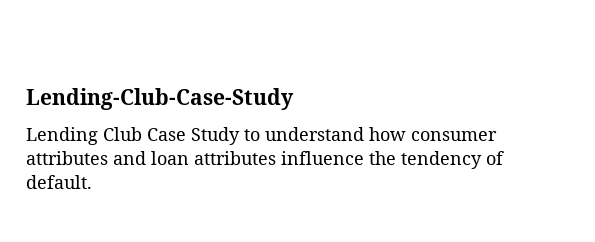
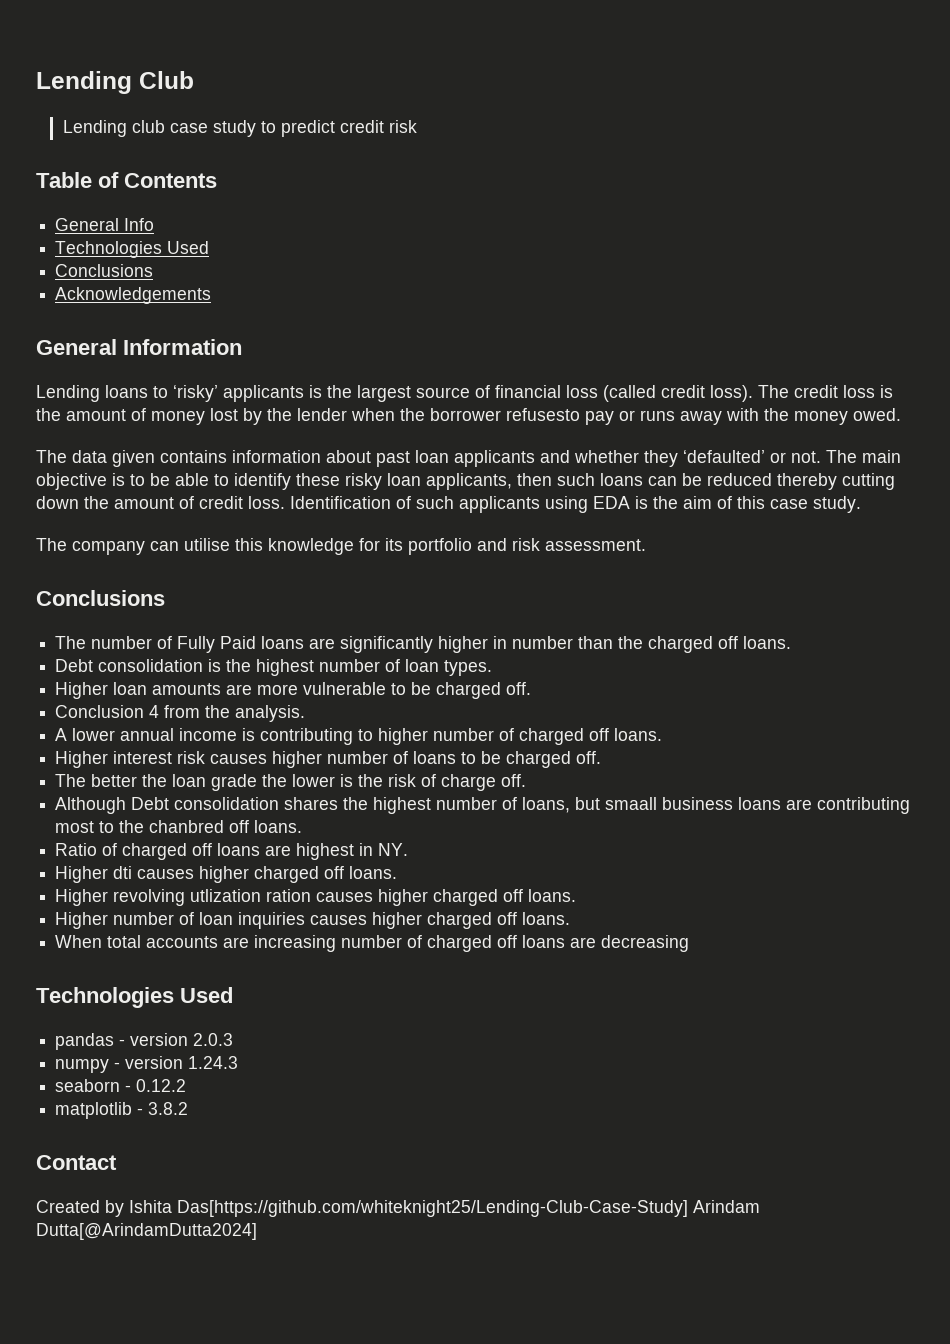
[26,88,294,110] [26,127,497,145] [26,151,504,169] [26,175,92,189] Lending-Club-Case-Study // Lending Club Case Study to understand how consumer attributes and loan attributes influence the tendency of default. -> [36,71,194,94] [62,120,417,137] [36,172,217,188] [55,218,155,231] [55,241,210,258] [55,264,154,277] [55,287,212,304] [36,339,242,355] [36,385,893,402] [36,408,901,425] [36,450,901,467] [36,473,895,490] [36,496,861,513] [36,538,646,555] [36,590,165,606] [55,636,792,653] [55,659,493,676] [55,682,532,699] [55,705,306,722] [55,728,663,745] [55,751,602,768] [55,774,527,791] [55,797,911,814] [55,820,303,833] [55,843,409,860] [55,866,398,883] [55,889,577,906] [55,912,571,929] [55,935,690,952] [36,987,233,1008] [55,1033,234,1050] [55,1056,239,1073] [55,1079,187,1092] [55,1102,189,1119] [36,1155,117,1170] [36,1200,760,1217] [36,1223,257,1240] Lending Club // Lending club case study to predict credit risk // Table of Contents // General Info // Technologies Used // Conclusions // Acknowledgements // General Information // Lending loans to ‘risky’ applicants is the largest source of financial loss (called credit loss). The credit loss is the amount of money lost by the lender when the borrower refusesto pay or runs away with the money owed. // The data given contains information about past loan applicants and whether they ‘defaulted’ or not. The main objective is to be able to identify these risky loan applicants, then such loans can be reduced thereby cutting down the amount of credit loss. Identification of such applicants using EDA is the aim of this case study. // The company can utilise this knowledge for its portfolio and risk assessment. // Conclusions // The number of Fully Paid loans are significantly higher in number than the charged off loans. // Debt consolidation is the highest number of loan types. // Higher loan amounts are more vulnerable to be charged off. // Conclusion 4 from the analysis. // A lower annual income is contributing to higher number of charged off loans. // Higher interest risk causes higher number of loans to be charged off. // The better the loan grade the lower is the risk of charge off. // Although Debt consolidation shares the highest number of loans, but smaall business loans are contributing most to the chanbred off loans. // Ratio of charged off loans are highest in NY. // Higher dti causes higher charged off loans. // Higher revolving utlization ration causes higher charged off loans. // Higher number of loan inquiries causes higher charged off loans. // When total accounts are increasing number of charged off loans are decreasing // Technologies Used // pandas - version 2.0.3 // numpy - version 1.24.3 // seaborn - 0.12.2 // matplotlib - 3.8.2 // Contact // Created by Ishita Das[https://github.com/whiteknight25/Lending-Club-Case-Study] Arindam Dutta[@ArindamDutta2024]

